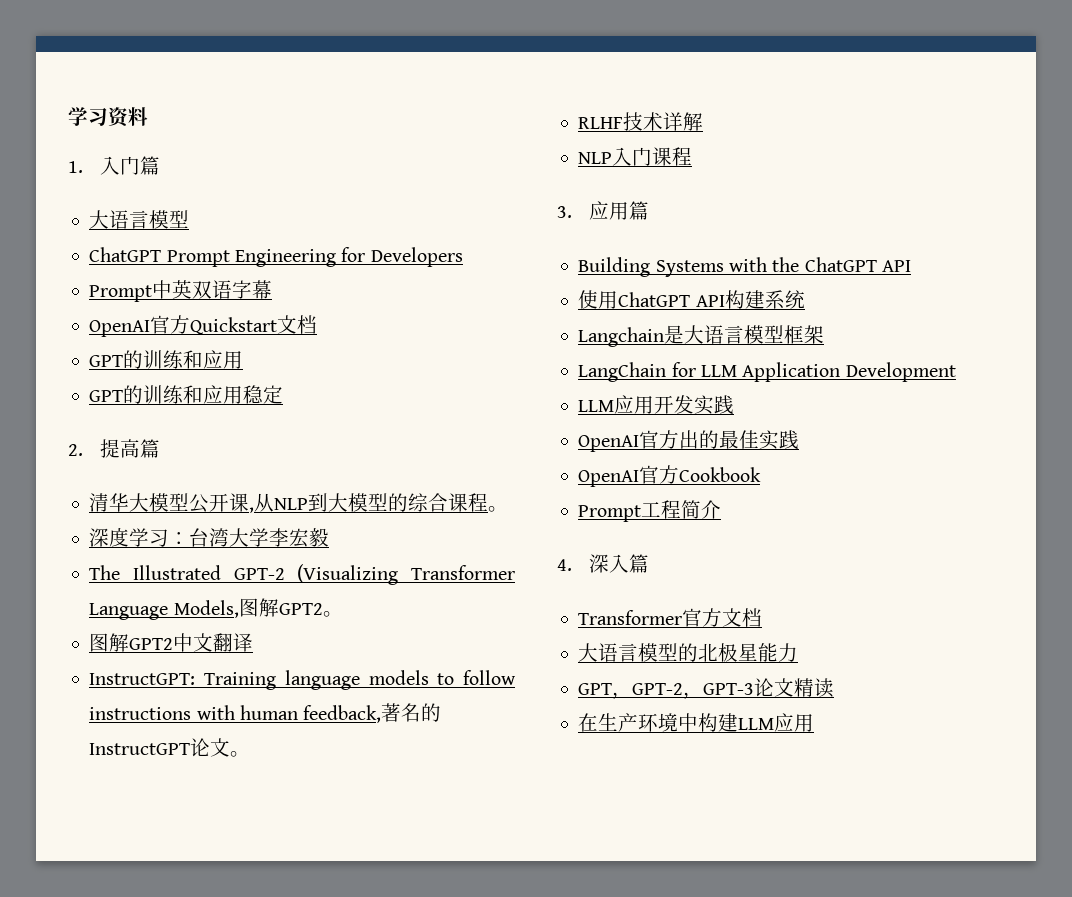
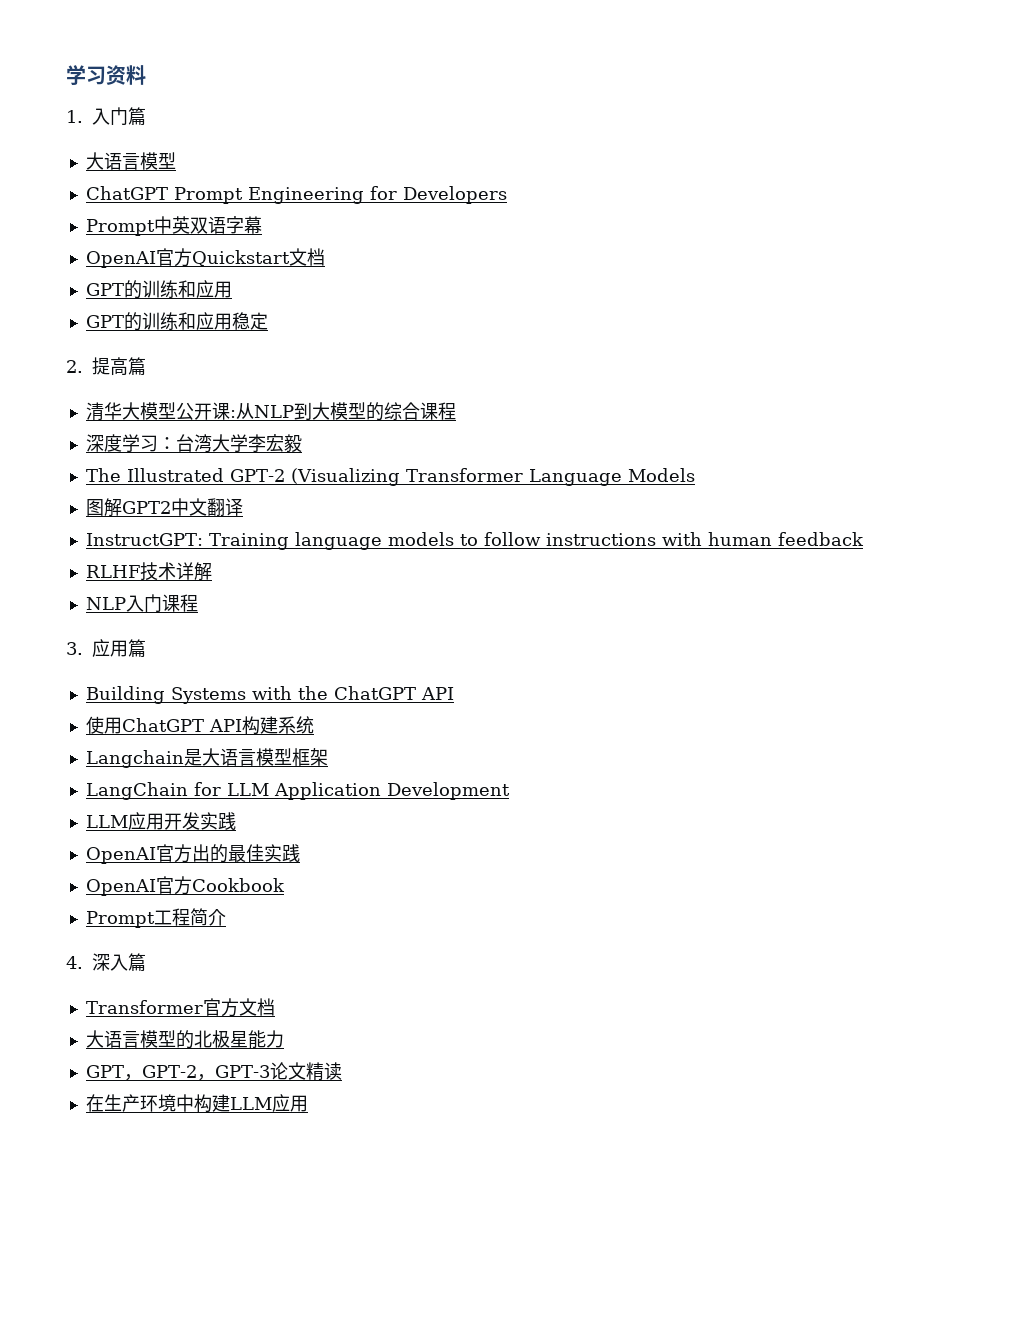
[249,507,255,513] , -> [229,410,236,418] :
[488,506,509,512] 。 -> (456, 411) none
[173,598,343,618] Models,图解GPT2。 -> [627,468,695,482] Models
[303,703,442,723] [89,738,251,757] feedback,著名的InstructGPT论文。 -> [777,532,864,546] feedback

